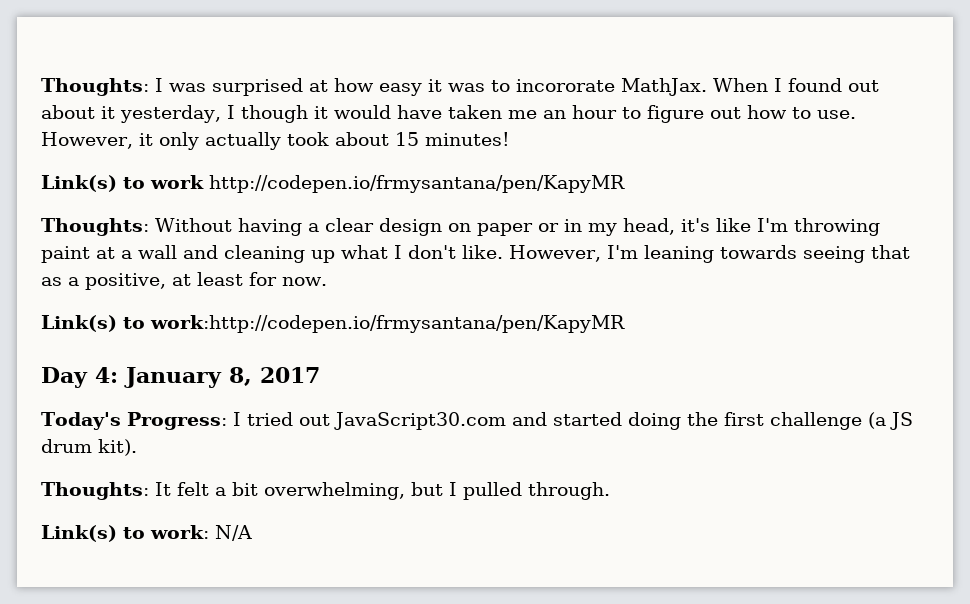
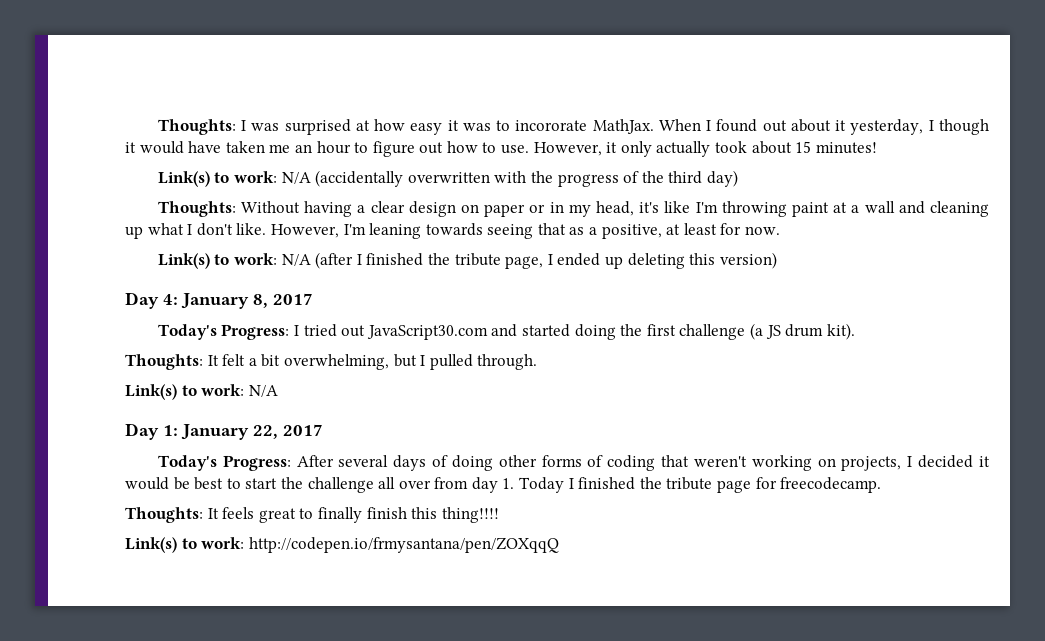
[150,175,625,193] work http://codepen.io/frmysantana/pen/KapyMR -> [234,170,738,187] work: N/A (accidentally overwritten with the progress of the third day)
[150,315,625,333] work:http://codepen.io/frmysantana/pen/KapyMR -> [234,252,777,269] work: N/A (after I finished the tribute page, I ended up deleting this version)
(252, 533) none -> [125,423,323,440] [157,455,990,471] [125,477,882,493] [125,507,499,523] [125,537,559,553] // Day 1: January 22, 2017 // Today's Progress: After several days of doing other forms of coding that weren't working on projects, I decided it would be best to start the challenge all over from day 1. Today I finished the tribute page for freecodecamp. // Thoughts: It feels great to finally finish this thing!!!! // Link(s) to work: http://codepen.io/frmysantana/pen/ZOXqqQ

